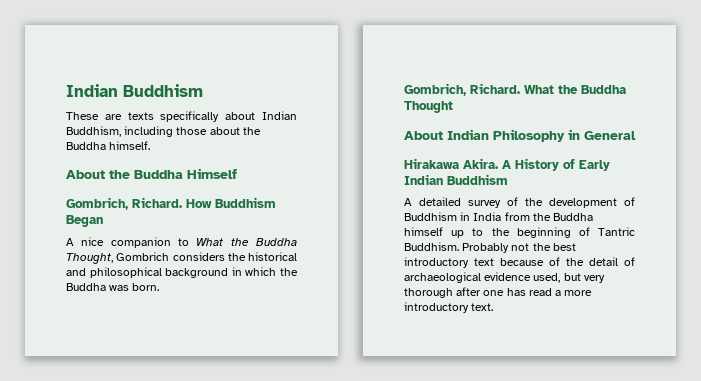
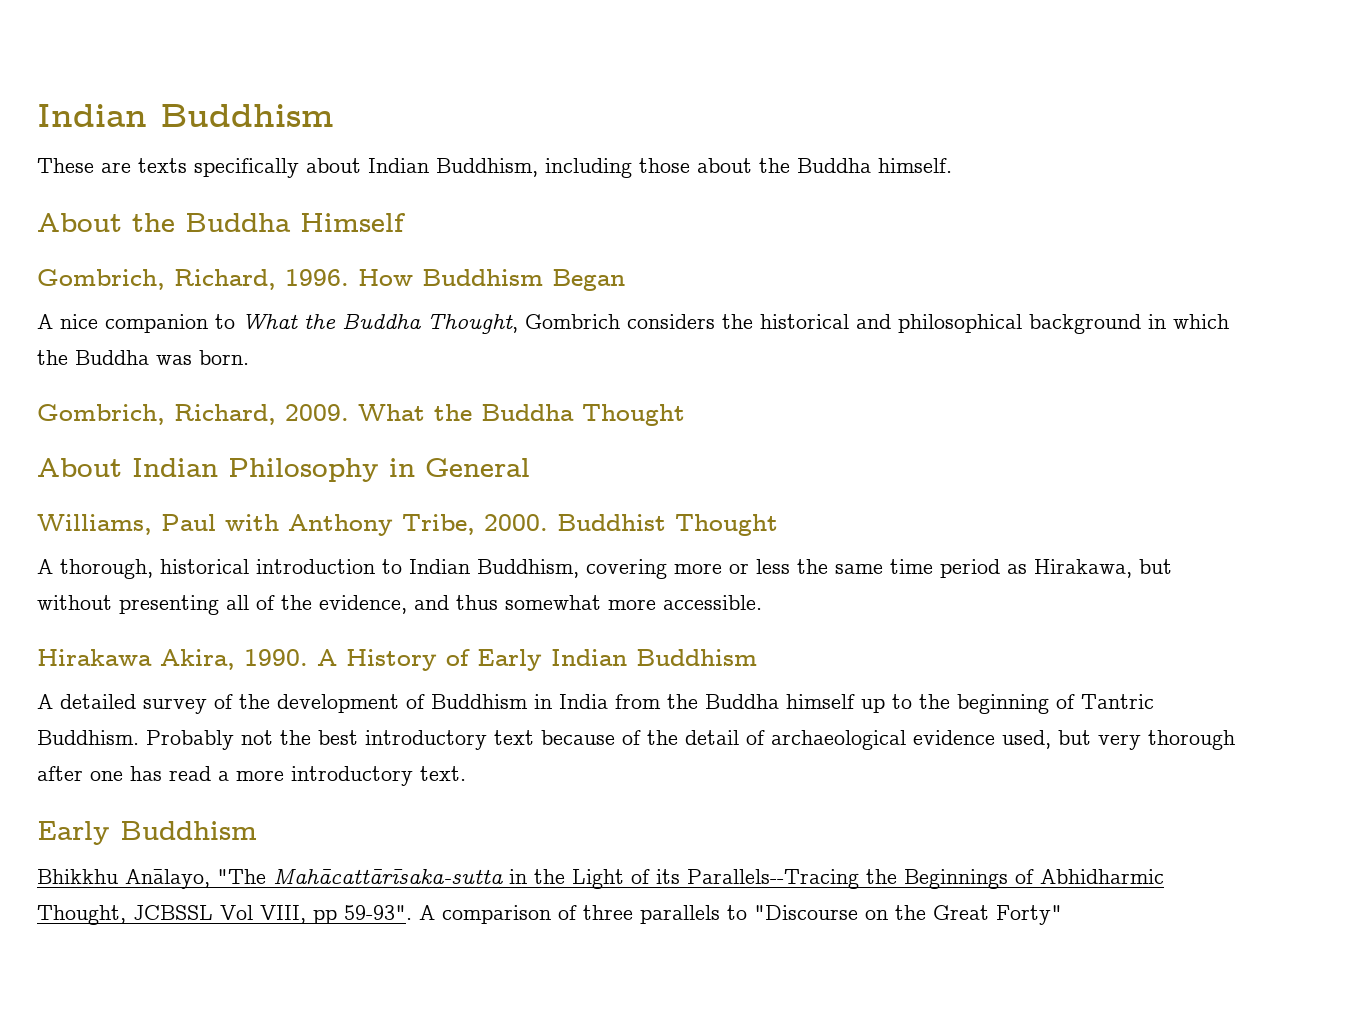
[132,197,182,208] Richard. -> [174,269,349,290] Richard, 1996.
[470,83,520,94] Richard. -> [174,404,349,425] Richard, 2009.
(636, 135) none -> [37,514,778,536] [37,559,1172,579] [37,595,762,615] // Williams, Paul with Anthony Tribe, 2000. Buddhist Thought // A thorough, historical introduction to Indian Buddhism, covering more or less the same time period as Hirakawa, but without presenting all of the evidence, and thus somewhat more accessible.
[463,158,498,169] Akira. -> [160,649,308,670] Akira, 1990.
(494, 307) none -> [37,821,257,845] [37,868,1164,889] [37,905,1062,925] // Early Buddhism // Bhikkhu Anālayo, "The Mahācattārīsaka-sutta in the Light of its Parallels--Tracing the Beginnings of Abhidharmic Thought, JCBSSL Vol VIII, pp 59-93". A comparison of three parallels to "Discourse on the Great Forty"

